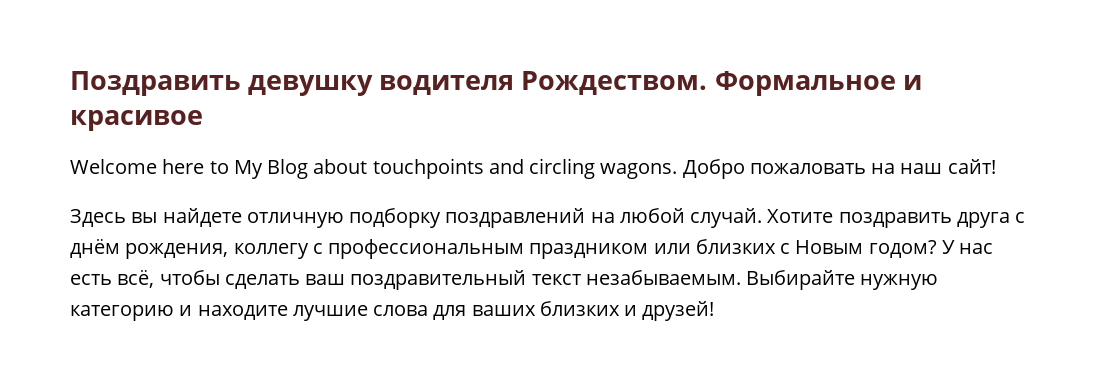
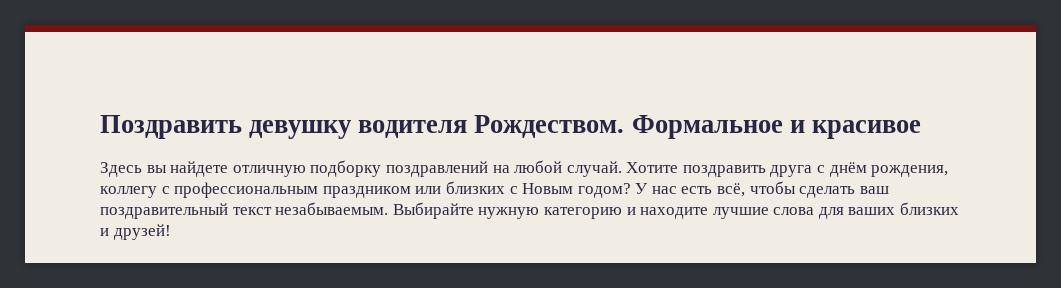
[70,158,996,179] // Welcome here to My Blog about touchpoints and circling wagons. Добро пожаловать на наш сайт! -> (921, 129) none

